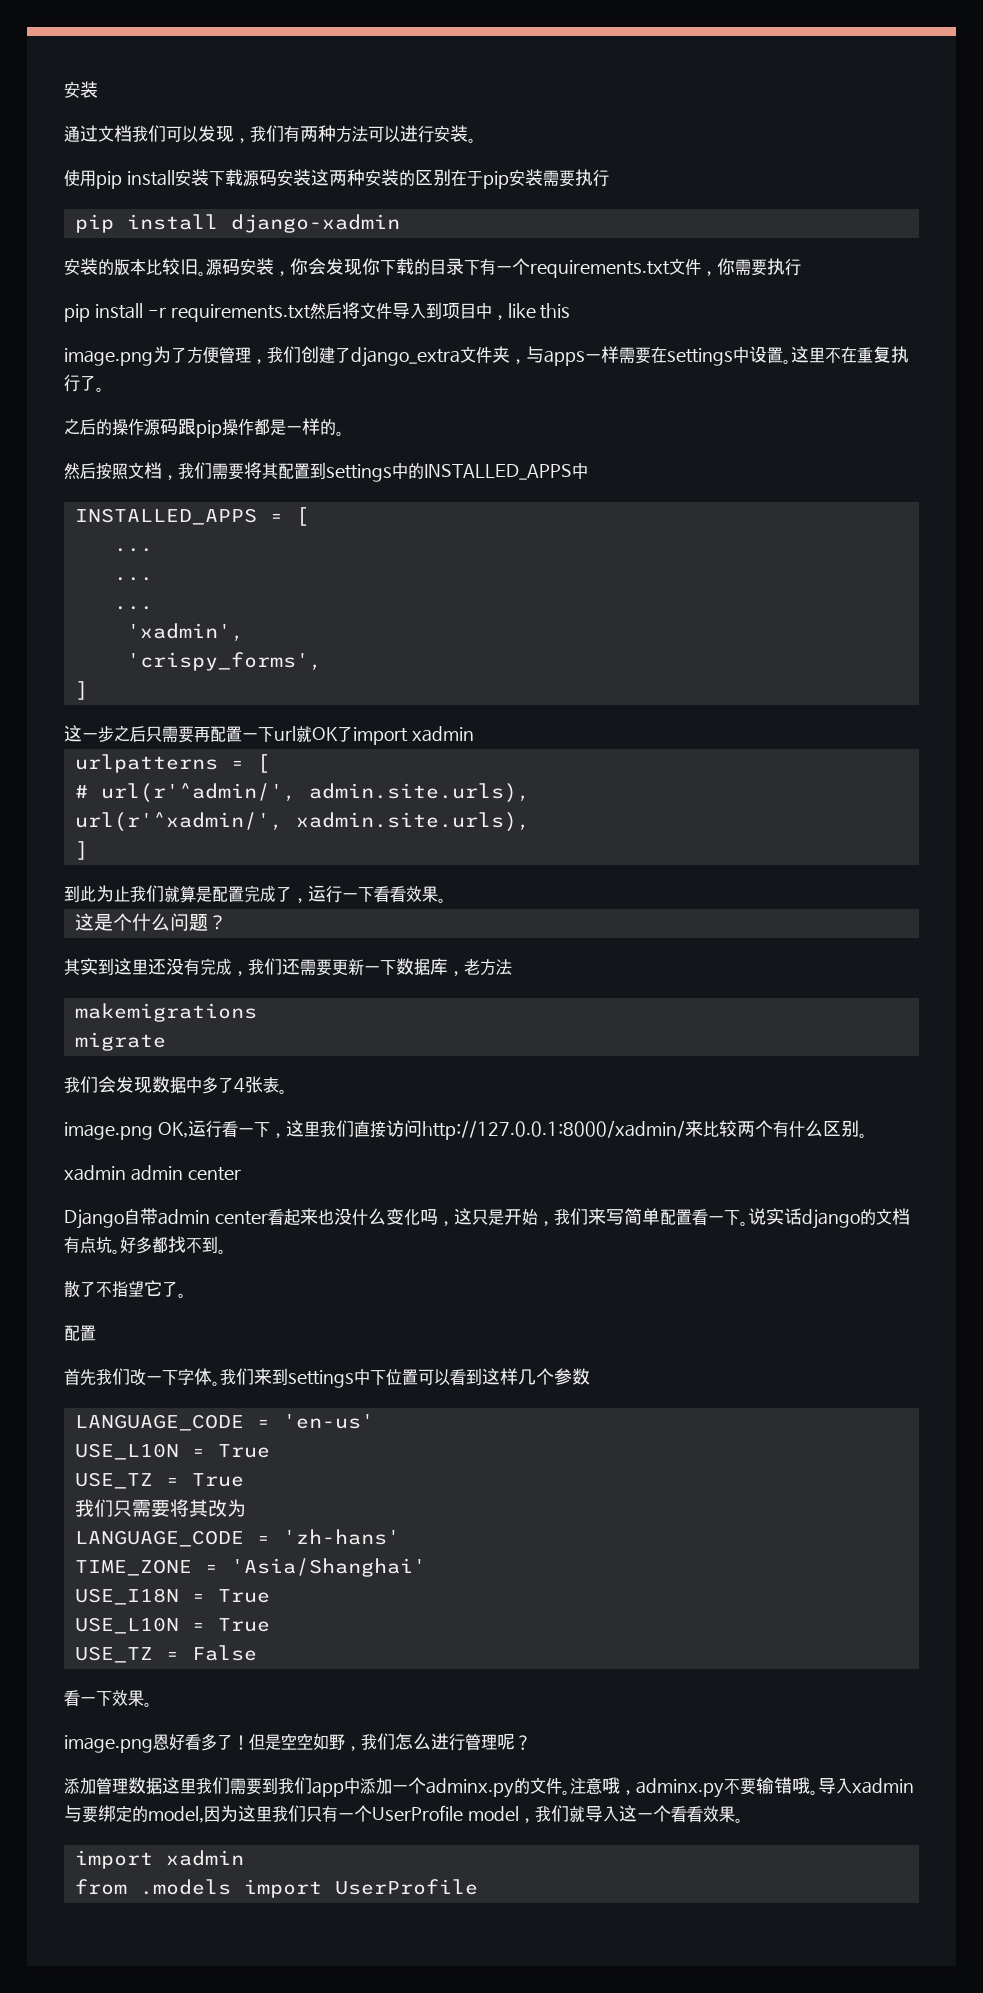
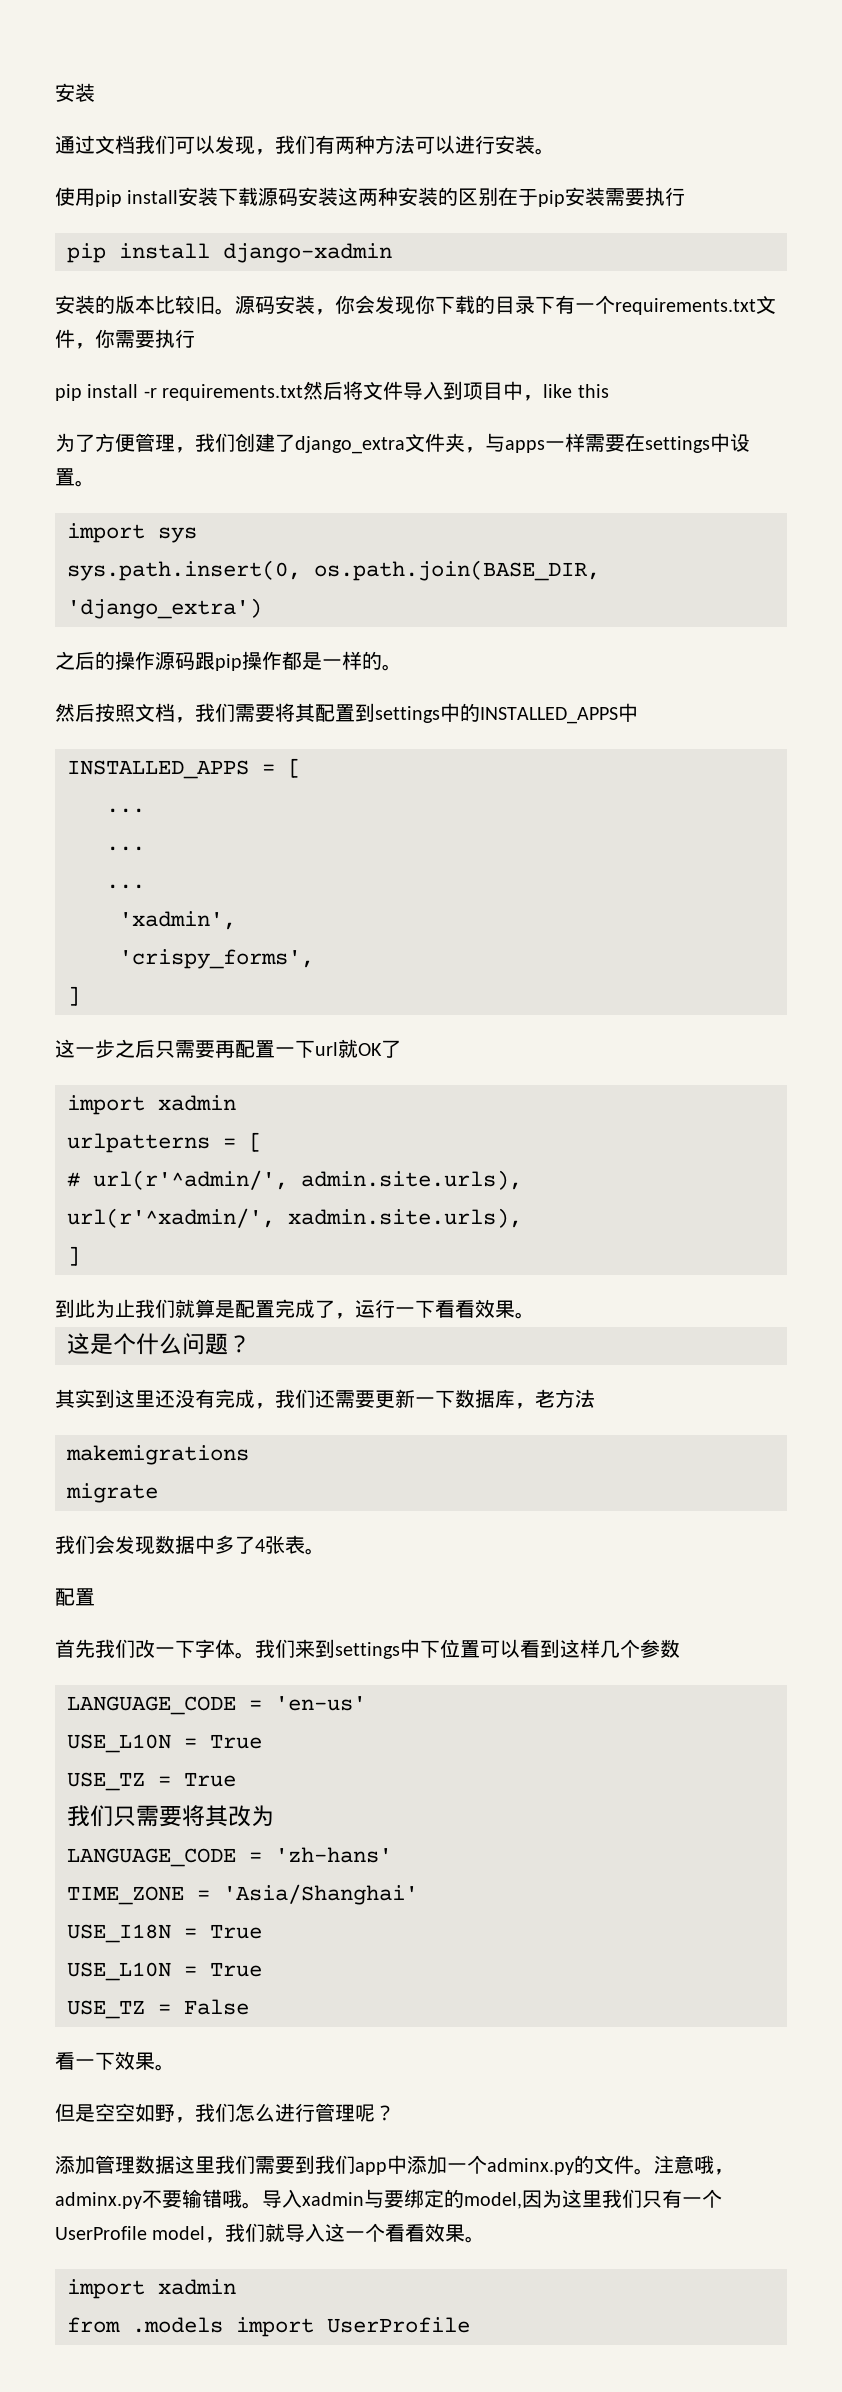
[64,348,153,366] image.png -> (609, 391) none
[790,346,909,364] [64,374,104,392] 这里不在重复执行了。 -> [67,523,197,543] [67,560,600,581] [67,598,262,619] // import sys // sys.path.insert(0, os.path.join(BASE_DIR, 'django_extra')
(353, 734) none -> (401, 1049) //
[64,1120,867,1140] [64,1165,241,1181] [64,1208,910,1229] [64,1236,226,1254] [64,1280,186,1298] // image.png OK,运行看一下，这里我们直接访问http://127.0.0.1:8000/xadmin/来比较两个有什么区别。 // xadmin admin center // Django自带admin center看起来也没什么变化吗，这只是开始，我们来写简单配置看一下。说实话django的文档有点坑。好多都找不到。 // 散了不指望它了。 -> (325, 1551) none
[64,1733,249,1753] image.png恩好看多了！ -> (175, 2067) none

